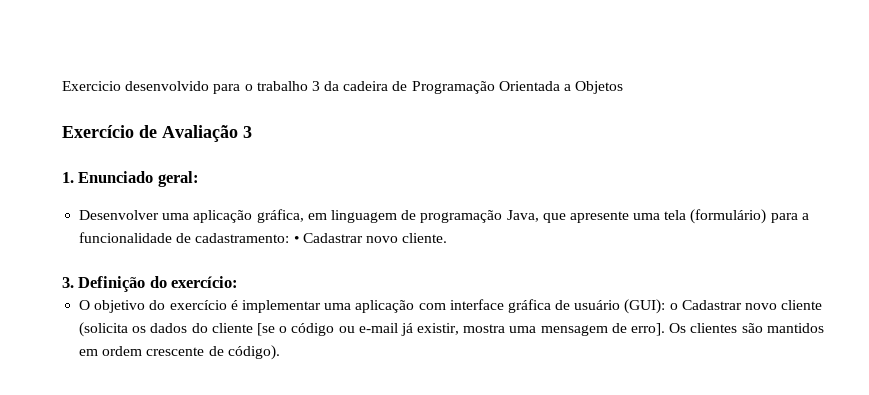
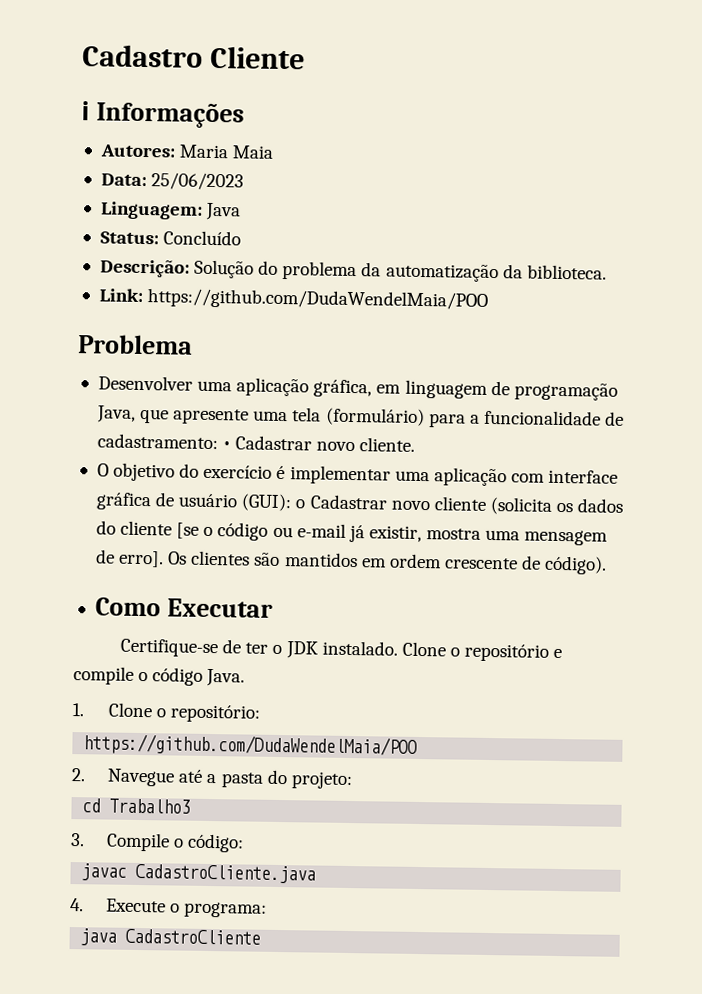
[62,81,624,94] [62,125,252,142] [62,171,199,187] Exercicio desenvolvido para o trabalho 3 da cadeira de Programação Orientada a Objetos // Exercício de Avaliação 3 // 1. Enunciado geral: -> [82,44,305,70] [81,101,245,129] [99,144,275,159] [100,172,245,191] [99,201,242,221] [99,230,242,246] [99,259,607,283] [98,288,489,311] [78,334,193,355] Cadastro Cliente // ℹ Informações // Autores: Maria Maia // Data: 25/06/2023 // Linguagem: Java // Status: Concluído // Descrição: Solução do problema da automatização da biblioteca. // Link: https://github.com/DudaWendelMaia/POO // Problema
[62,276,239,292] // 3. Definição do exercício: -> (416, 444) none
(280, 352) none -> [94,597,273,618] [120,638,563,662] [73,666,246,687] [72,702,262,723] [83,733,418,758] [71,768,353,790] [82,798,192,814] [70,832,245,853] [81,863,317,884] [70,898,268,918] [80,928,262,946] // Como Executar // Certifique-se de ter o JDK instalado. Clone o repositório e compile o código Java. // 1. Clone o repositório: // https://github.com/DudaWendelMaia/POO // 2. Navegue até a pasta do projeto: // cd Trabalho3 // 3. Compile o código: // javac CadastroCliente.java // 4. Execute o programa: // java CadastroCliente

